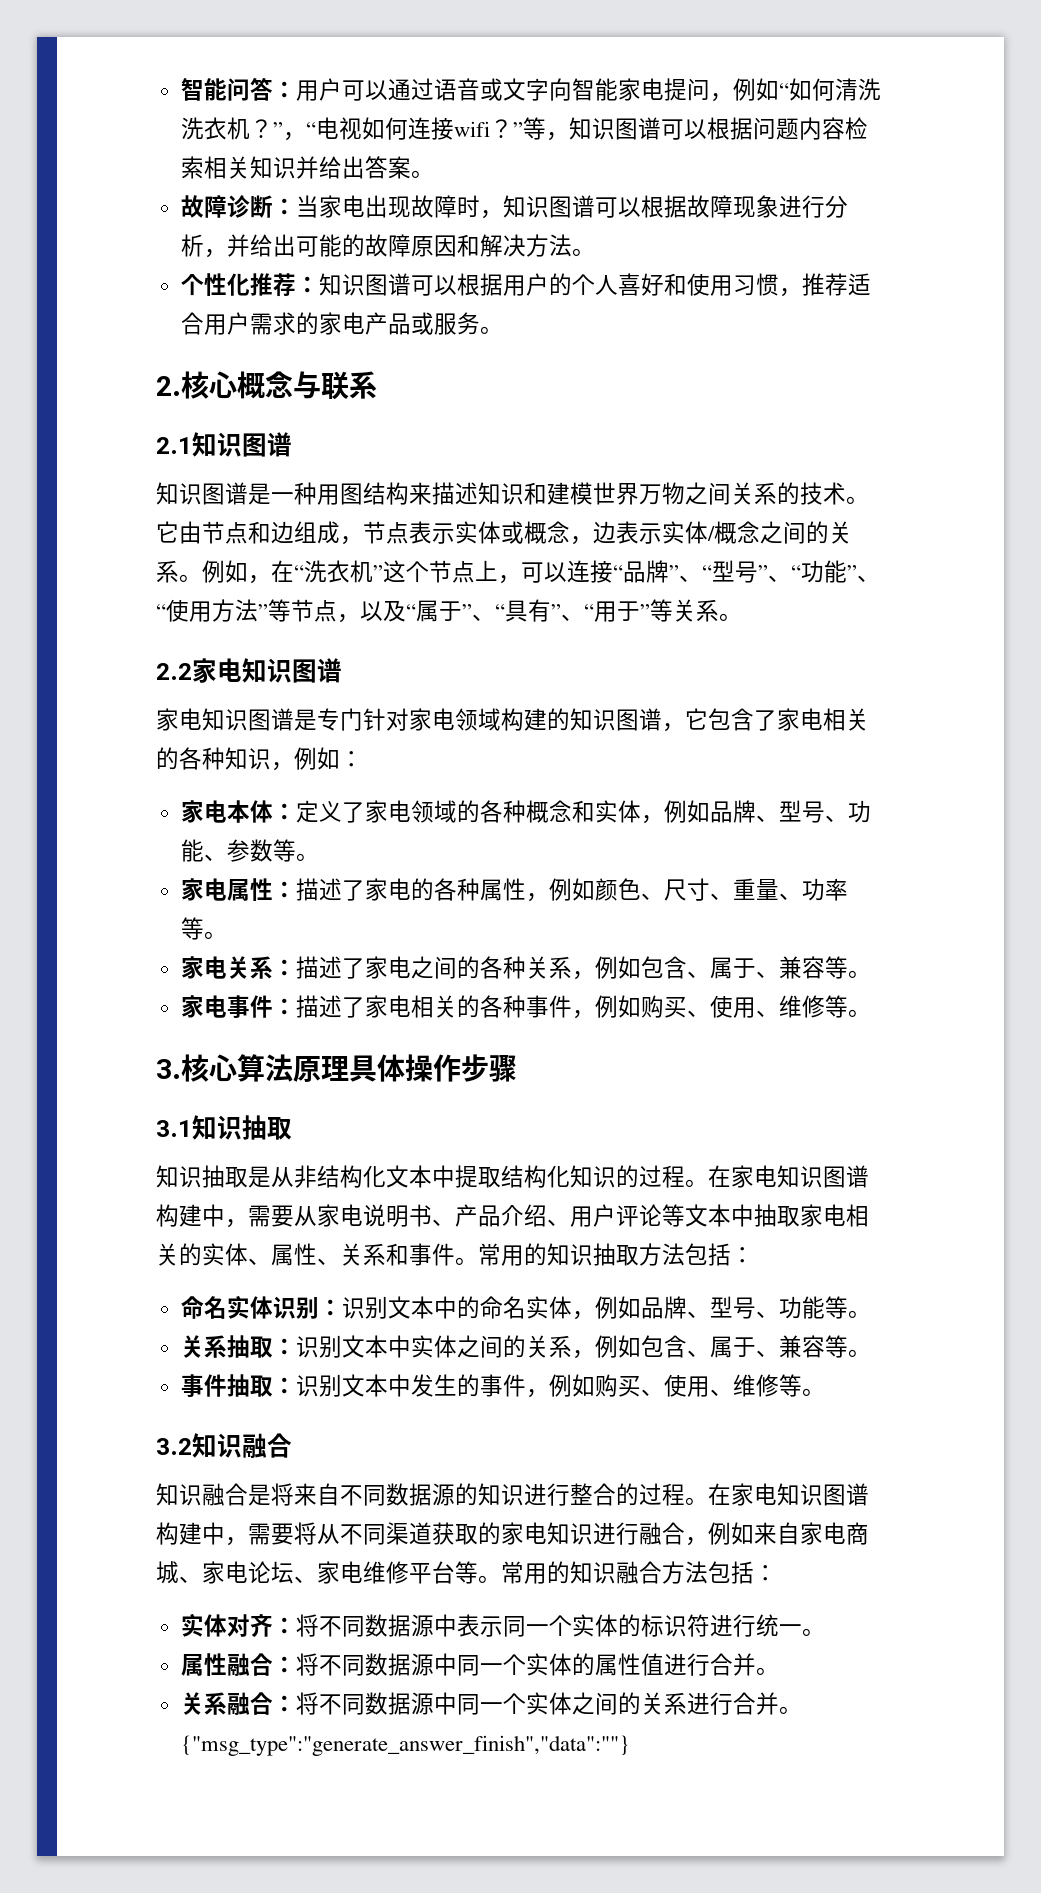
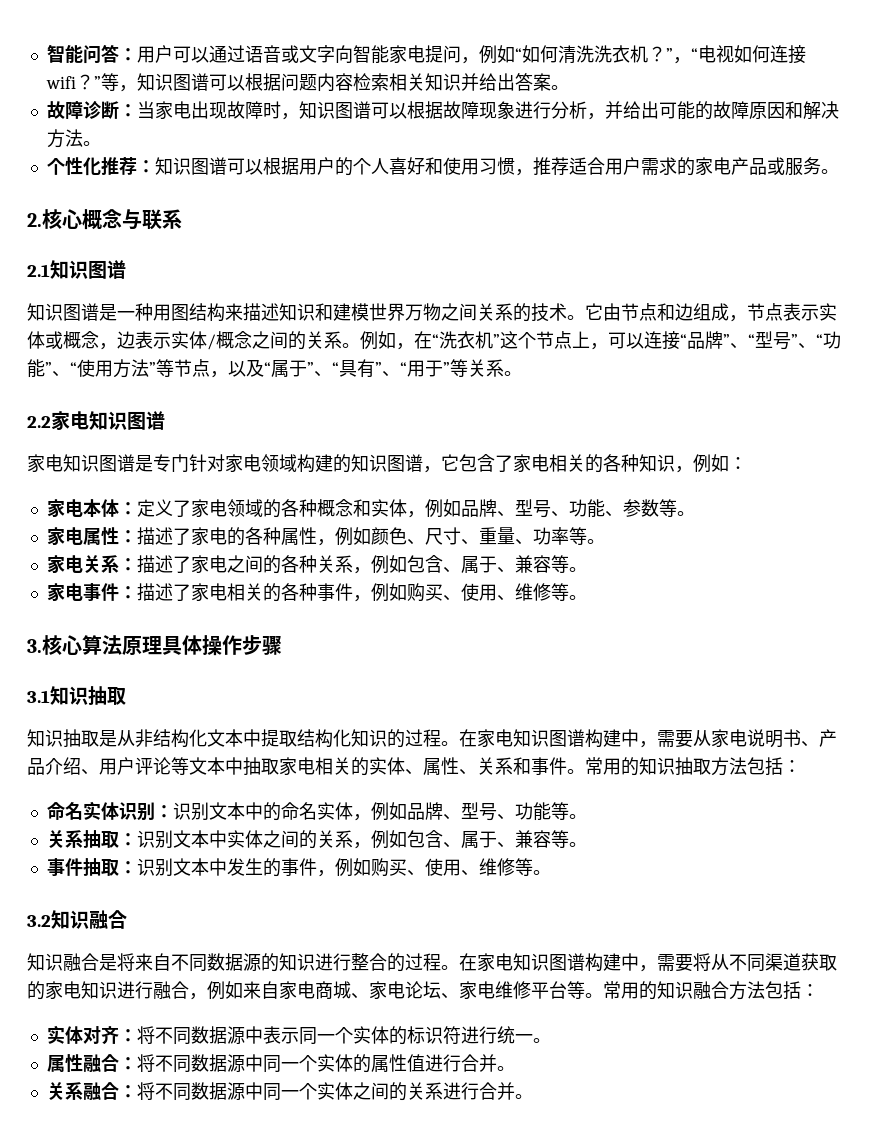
[180,1735,630,1756] {"msg_type":"generate_answer_finish","data":""} -> (533, 1096) none

